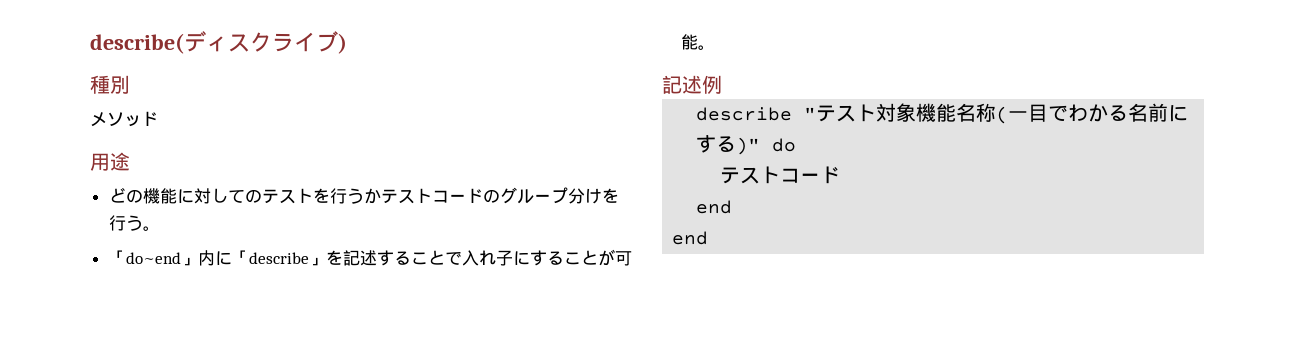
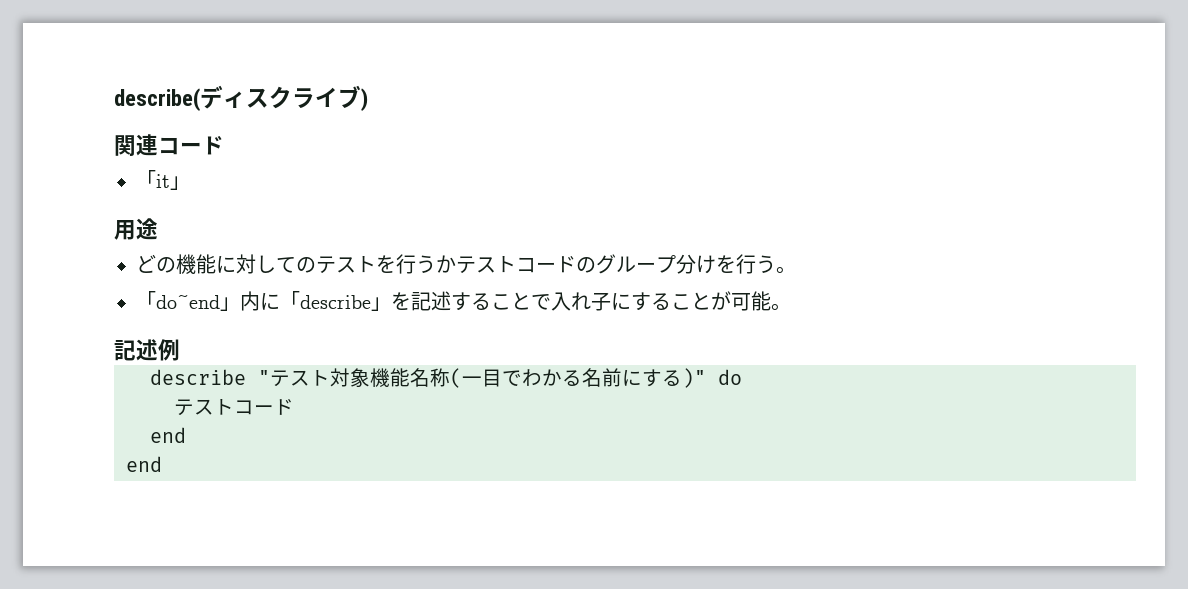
[90,75,130,94] [90,111,158,127] 種別 // メソッド -> [114,134,224,156] [136,170,190,190] 関連コード // 「it」

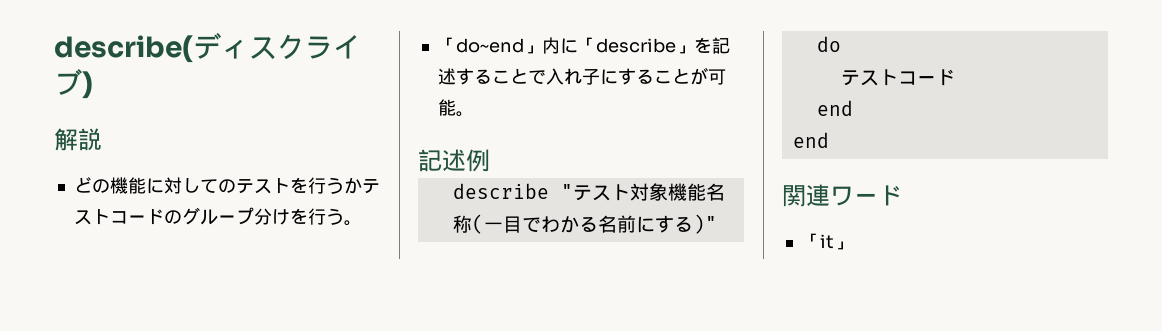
[114,134,224,156] [136,170,190,190] [114,218,158,240] 関連コード // 「it」 // 用途 -> [54,128,102,151] 解説
(162, 464) none -> [782,184,902,207] [801,233,852,250] // 関連ワード // 「it」

